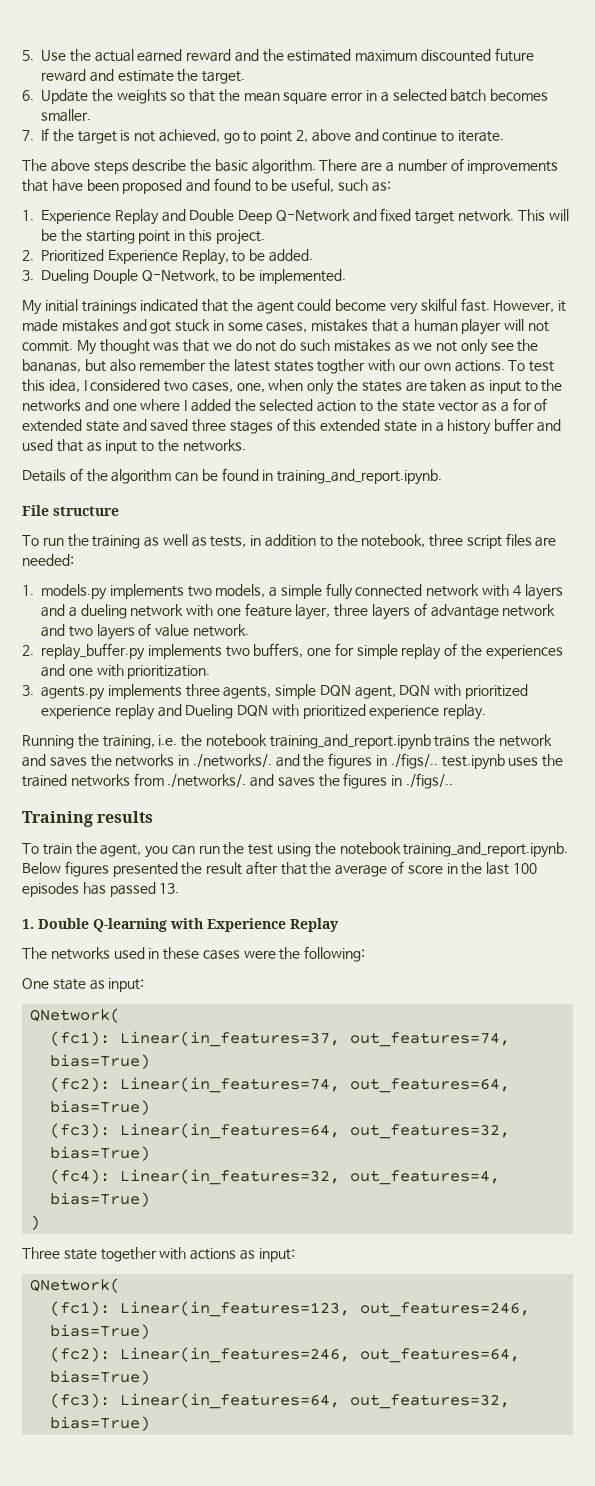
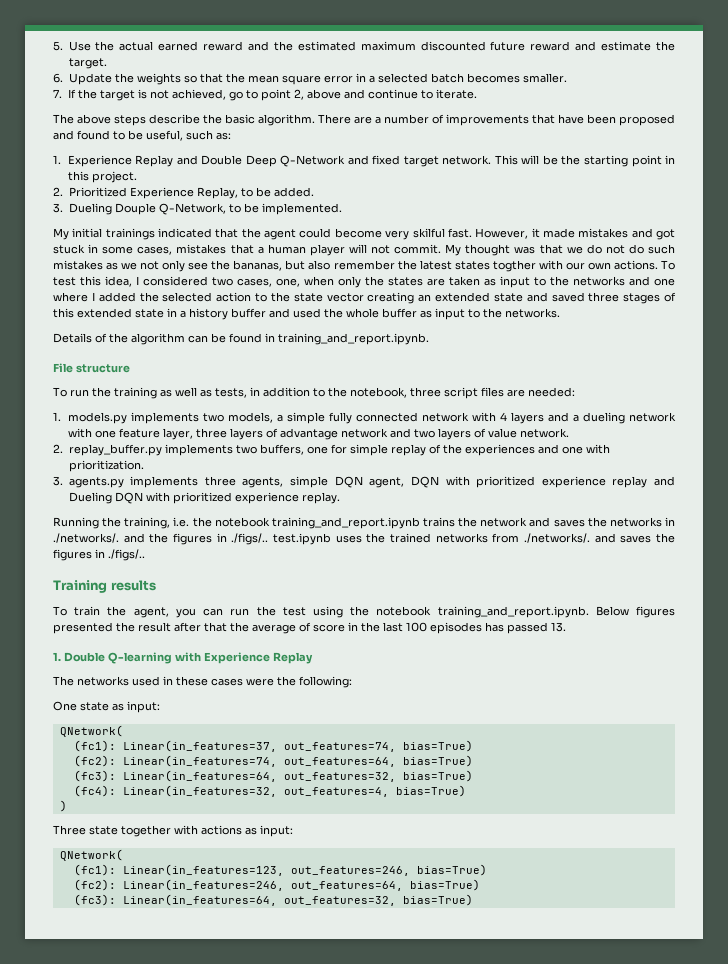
[482,398,548,412] as a for of -> [367,292,432,304] creating an
[56,439,83,452] that -> [324,308,417,318] the whole buffer

